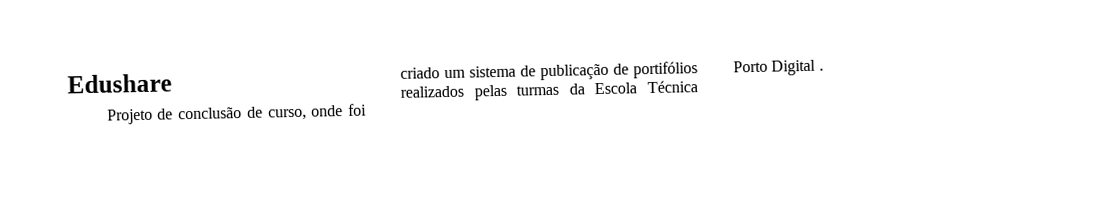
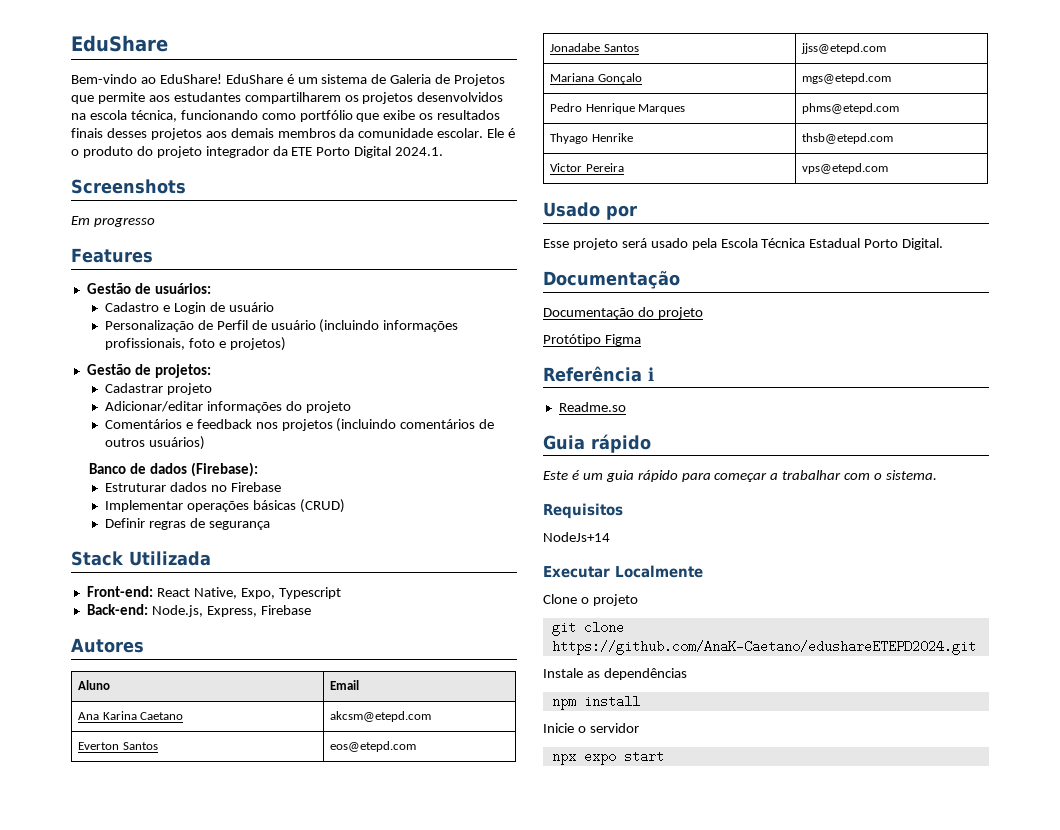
[67,73,172,94] [106,103,367,125] [400,61,698,81] [400,80,698,101] [733,59,824,76] Edushare // Projeto de conclusão de curso, onde foi criado um sistema de publicação de portifólios realizados pelas turmas da Escola Técnica Porto Digital . -> [71,35,168,52] [71,74,506,86] [71,92,504,104] [71,110,501,122] [71,128,516,140] [71,146,444,158] [71,179,186,194] [71,216,155,227] [71,248,153,263] [86,283,211,294] [104,302,274,314] [104,319,459,333] [104,337,286,351] [86,364,211,378] [104,383,212,395] [104,401,351,413] [104,418,495,432] [104,436,205,450] [88,462,258,477] [104,482,281,492] [104,499,345,513] [104,518,270,530] [71,551,211,566] [86,586,341,599] [86,604,311,617] [71,638,144,653] [78,680,111,690] [330,680,360,690] [78,711,184,720] [330,711,432,722] [78,742,158,750] [330,741,417,752] [550,43,639,52] [801,43,887,54] [550,73,642,84] [802,73,892,84] [550,103,686,114] [802,103,900,114] [550,133,633,144] [802,133,894,144] [550,163,624,172] [802,163,889,174] [543,202,637,220] [543,238,944,250] [543,271,680,289] [543,307,703,319] [543,334,641,346] [543,366,654,382] [558,402,626,412] [543,434,651,453] [543,470,938,482] [543,503,623,519] [543,532,610,542] [543,565,703,578] [543,594,638,606] [551,621,624,636] [551,640,976,655] [543,668,687,680] [551,695,640,710] [543,723,639,733] [551,750,664,765] EduShare // Bem-vindo ao EduShare! EduShare é um sistema de Galeria de Projetos que permite aos estudantes compartilharem os projetos desenvolvidos na escola técnica, funcionando como portfólio que exibe os resultados finais desses projetos aos demais membros da comunidade escolar. Ele é o produto do projeto integrador da ETE Porto Digital 2024.1. // Screenshots // Em progresso // Features // Gestão de usuários: // Cadastro e Login de usuário // Personalização de Perfil de usuário (incluindo informações profissionais, foto e projetos) // Gestão de projetos: // Cadastrar projeto // Adicionar/editar informações do projeto // Comentários e feedback nos projetos (incluindo comentários de outros usuários) // Banco de dados (Firebase): // Estruturar dados no Firebase // Implementar operações básicas (CRUD) // Definir regras de segurança // Stack Utilizada // Front-end: React Native, Expo, Typescript // Back-end: Node.js, Express, Firebase // Autores // Aluno | Email // Ana Karina Caetano | akcsm@etepd.com // Everton Santos | eos@etepd.com // Jonadabe Santos | jjss@etepd.com // Mariana Gonçalo | mgs@etepd.com // Pedro Henrique Marques | phms@etepd.com // Thyago Henrike | thsb@etepd.com // Victor Pereira | vps@etepd.com // Usado por // Esse projeto será usado pela Escola Técnica Estadual Porto Digital. // Documentação // Documentação do projeto // Protótipo Figma // Referência ℹ // Readme.so // Guia rápido // Este é um guia rápido para começar a trabalhar com o sistema. // Requisitos // NodeJs+14 // Executar Localmente // Clone o projeto // git clone https://github.com/AnaK-Caetano/edushareETEPD2024.git // Instale as dependências // npm install // Inicie o servidor // npx expo start

